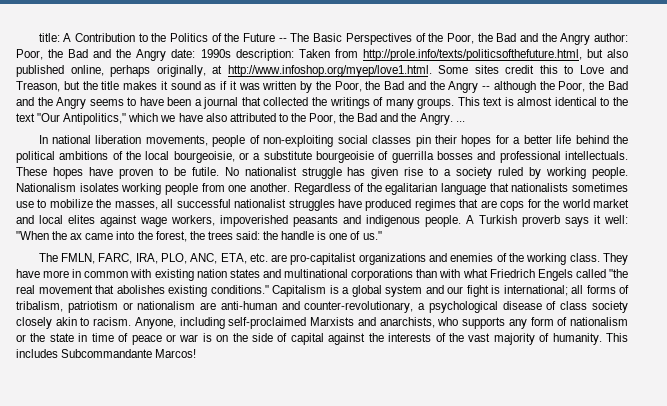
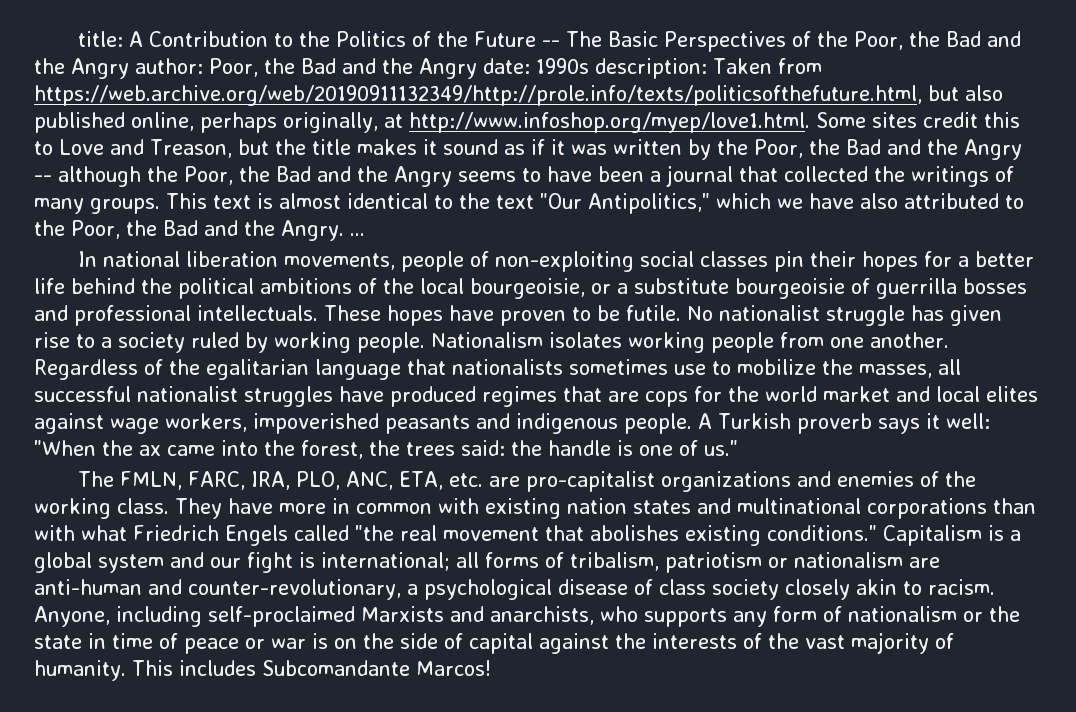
[362,49,582,61] http://prole.info/texts/politicsofthefuture.html, -> [34,85,922,106] https://web.archive.org/web/20190911132349/http://prole.info/texts/politicsofthefuture.html,
[61,349,153,358] Subcommandante -> [261,660,410,676] Subcomandante

